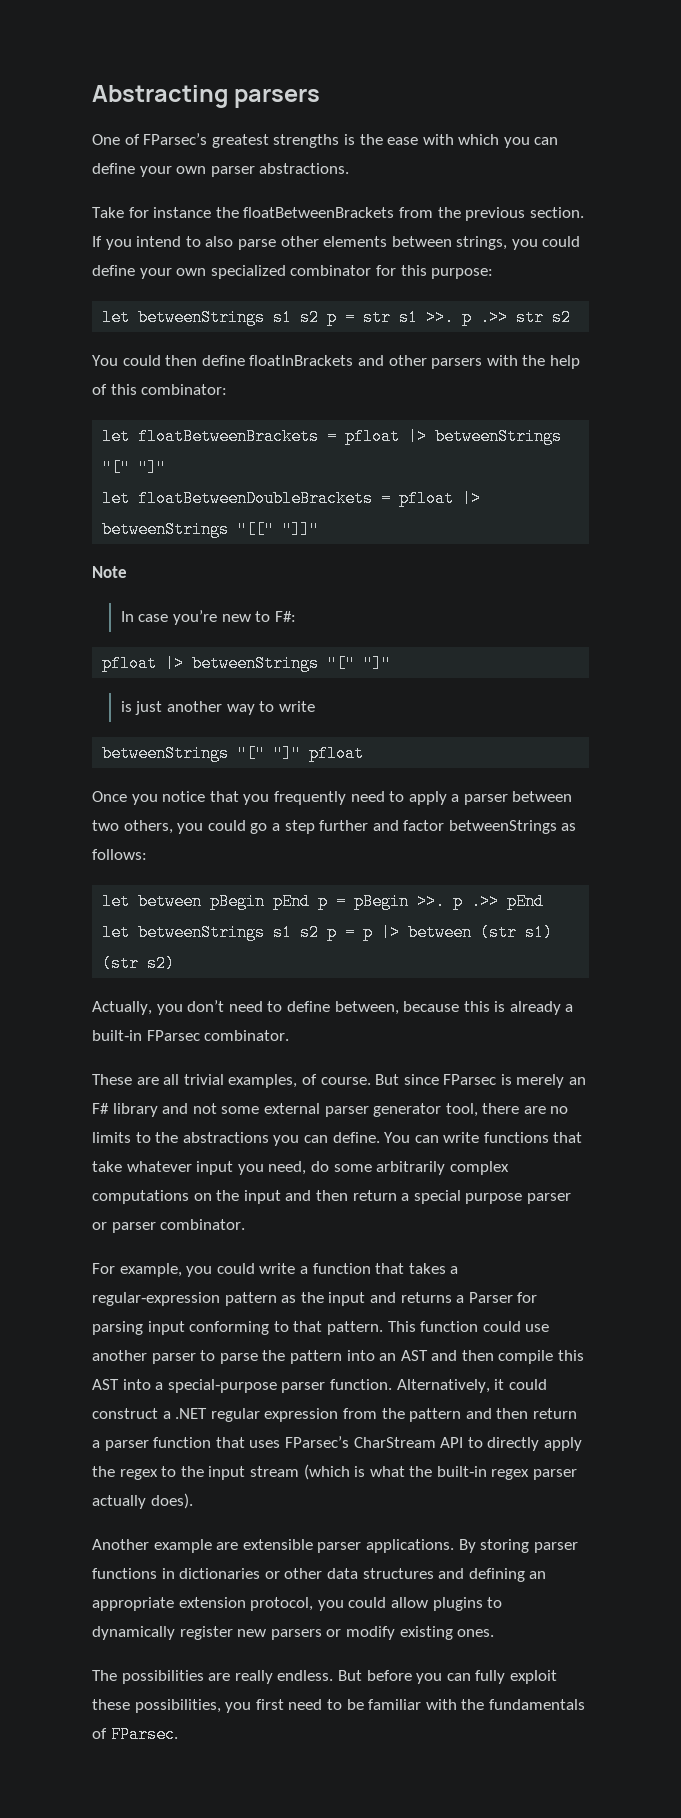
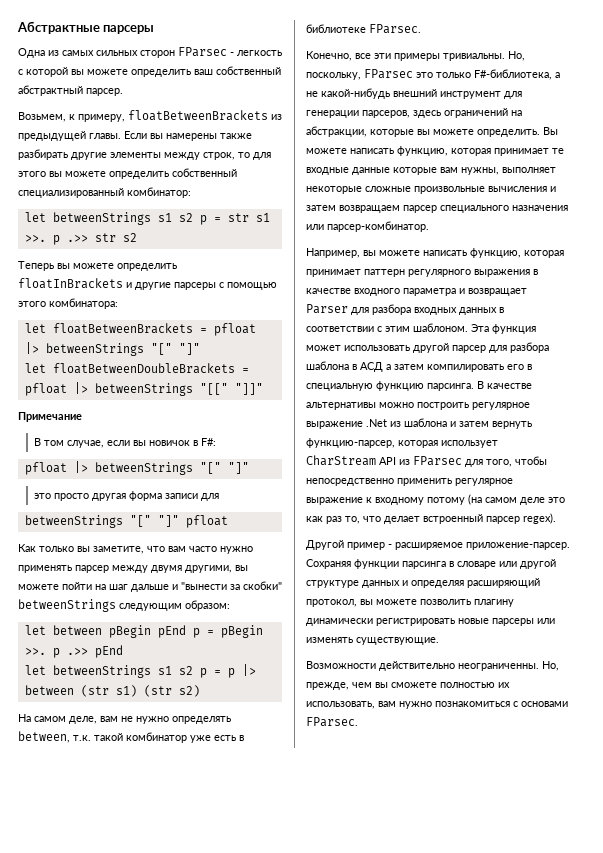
[92,85,321,108] [92,133,559,148] [92,163,350,177] [92,207,584,221] [92,236,581,250] [92,265,494,279] Abstracting parsers // One of FParsec’s greatest strengths is the ease with which you can define your own parser abstractions. // Take for instance the floatBetweenBrackets from the previous section. If you intend to also parse other elements between strings, you could define your own specialized combinator for this purpose: -> [17,21,155,34] [18,47,282,58] [18,66,281,77] [18,85,123,96] [18,110,282,122] [18,131,252,141] [18,149,271,160] [18,168,237,179] [18,187,191,198] Абстрактные парсеры // Одна из самых сильных сторон FParsec - легкость с которой вы можете определить ваш собственный абстрактный парсер. // Возьмем, к примеру, floatBetweenBrackets из предыдущей главы. Если вы намерены также разбирать другие элементы между строк, то для этого вы можете определить собственный специализированный комбинатор:
[92,355,580,369] [92,384,228,395] You could then define floatInBrackets and other parsers with the help of this combinator: -> [18,261,177,271] [18,278,277,290] [18,298,118,309] Теперь вы можете определить floatInBrackets и другие парсеры с помощью этого комбинатора:
[92,566,127,578] [120,610,271,625] Note // In case you’re new to -> [18,412,82,422] [33,438,198,448] Примечание // В том случае, если вы новичок в
[120,701,315,715] [102,745,365,762] [92,791,573,805] [92,820,577,834] [92,849,147,860] is just another way to write // betweenStrings "[" "]" pfloat // Once you notice that you frequently need to apply a parser between two others, you could go a step further and factor betweenStrings as follows: -> [33,491,219,501] [24,515,228,528] [18,544,253,554] [18,565,248,573] [18,581,282,592] [18,599,230,612] это просто другая форма записи для // betweenStrings "[" "]" pfloat // Как только вы заметите, что вам часто нужно применять парсер между двумя другими, вы можете пойти на шаг дальше и "вынести за скобки" betweenStrings следующим образом:
[92,1000,574,1015] [92,1030,290,1041] [92,1074,587,1088] [92,1103,569,1117] [92,1132,583,1146] [92,1161,509,1175] [92,1190,571,1204] [92,1219,246,1233] [92,1263,459,1277] [92,1292,538,1306] [92,1321,550,1335] [92,1350,585,1364] [92,1379,547,1393] [92,1408,577,1422] [92,1436,582,1451] [92,1464,578,1480] [92,1493,193,1509] [92,1539,578,1553] [92,1568,547,1582] [92,1597,503,1611] [92,1626,495,1640] [92,1670,557,1684] [92,1699,585,1713] [92,1728,107,1739] Actually, you don’t need to define between, because this is already a built‐in FParsec combinator. // These are all trivial examples, of course. But since FParsec is merely an F# library and not some external parser generator tool, there are no limits to the abstractions you can define. You can write functions that take whatever input you need, do some arbitrarily complex computations on the input and then return a special purpose parser or parser combinator. // For example, you could write a function that takes a regular‐expression pattern as the input and returns a Parser for parsing input conforming to that pattern. This function could use another parser to parse the pattern into an AST and then compile this AST into a special‐purpose parser function. Alternatively, it could construct a .NET regular expression from the pattern and then return a parser function that uses FParsec’s CharStream API to directly apply the regex to the input stream (which is what the built‐in regex parser actually does). // Another example are extensible parser applications. By storing parser functions in dictionaries or other data structures and defining an appropriate extension protocol, you could allow plugins to dynamically register new parsers or modify existing ones. // The possibilities are really endless. But before you can fully exploit these possibilities, you first need to be familiar with the fundamentals of -> [18,714,231,724] [18,731,244,743] [306,24,421,34] [306,51,525,61] [306,69,560,80] [306,88,522,99] [306,108,522,118] [306,126,558,137] [306,146,564,156] [306,167,556,175] [306,186,556,194] [306,205,568,213] [306,221,429,232] [306,248,564,258] [306,269,538,277] [306,288,527,296] [306,304,504,315] [306,323,536,334] [306,342,549,353] [306,361,532,372] [306,381,532,391] [306,402,530,410] [306,418,532,429] [306,438,498,448] [306,455,547,467] [306,478,513,486] [306,494,565,505] [306,513,556,524] [306,540,570,550] [306,559,556,569] [306,578,540,588] [306,599,514,607] [306,618,555,626] [306,637,439,645] [306,661,559,671] [306,682,510,690] [306,701,568,709] На самом деле, вам не нужно определять between, т.к. такой комбинатор уже есть в библиотеке FParsec. // Конечно, все эти примеры тривиальны. Но, поскольку, FParsec это только F#-библиотека, а не какой-нибудь внешний инструмент для генерации парсеров, здесь ограничений на абстракции, которые вы можете определить. Вы можете написать функцию, которая принимает те входные данные которые вам нужны, выполняет некоторые сложные произвольные вычисления и затем возвращаем парсер специального назначения или парсер-комбинатор. // Например, вы можете написать функцию, которая принимает паттерн регулярного выражения в качестве входного параметра и возвращает Parser для разбора входных данных в соответствии с этим шаблоном. Эта функция может использовать другой парсер для разбора шаблона в АСД а затем компилировать его в специальную функцию парсинга. В качестве альтернативы можно построить регулярное выражение .Net из шаблона и затем вернуть функцию-парсер, которая использует CharStream API из FParsec для того, чтобы непосредственно применить регулярное выражение к входному потому (на самом деле это как раз то, что делает встроенный парсер regex). // Другой пример - расширяемое приложение-парсер. Сохраняя функции парсинга в словаре или другой структуре данных и определяя расширяющий протокол, вы можете позволить плагину динамически регистрировать новые парсеры или изменять существующие. // Возможности действительно неограниченны. Но, прежде, чем вы сможете полностью их использовать, вам нужно познакомиться с основами

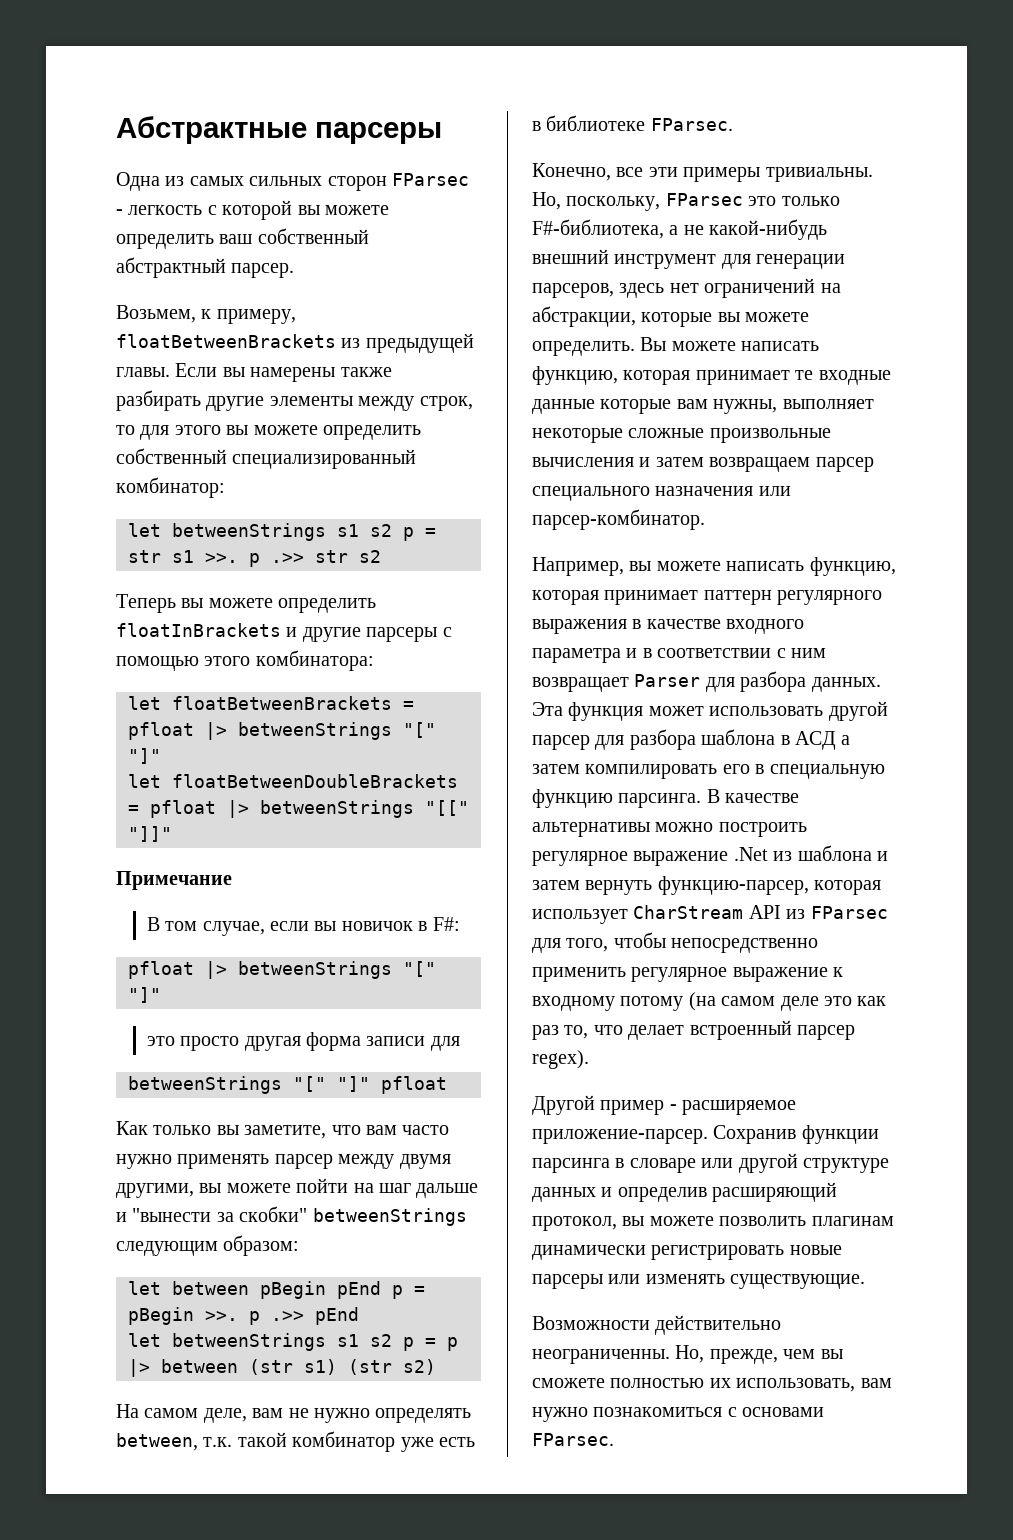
(441, 114) none -> [669,283,699,293] нет
[468,288,527,296] [306,304,504,315] [306,323,468,332] возвращает Parser для разбора входных данных в соответствии с этим шаблоном. -> [642,648,826,658] [532,671,881,692] в соответствии с ним возвращает Parser для разбора данных.
[306,559,351,569] Сохраняя -> [713,1125,797,1144] Сохранив
[411,580,464,588] определяя -> [617,1187,707,1202] определив
[474,599,514,607] плагину -> [811,1216,894,1226] плагинам

